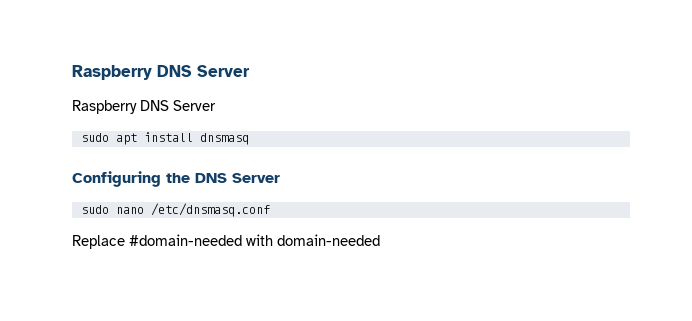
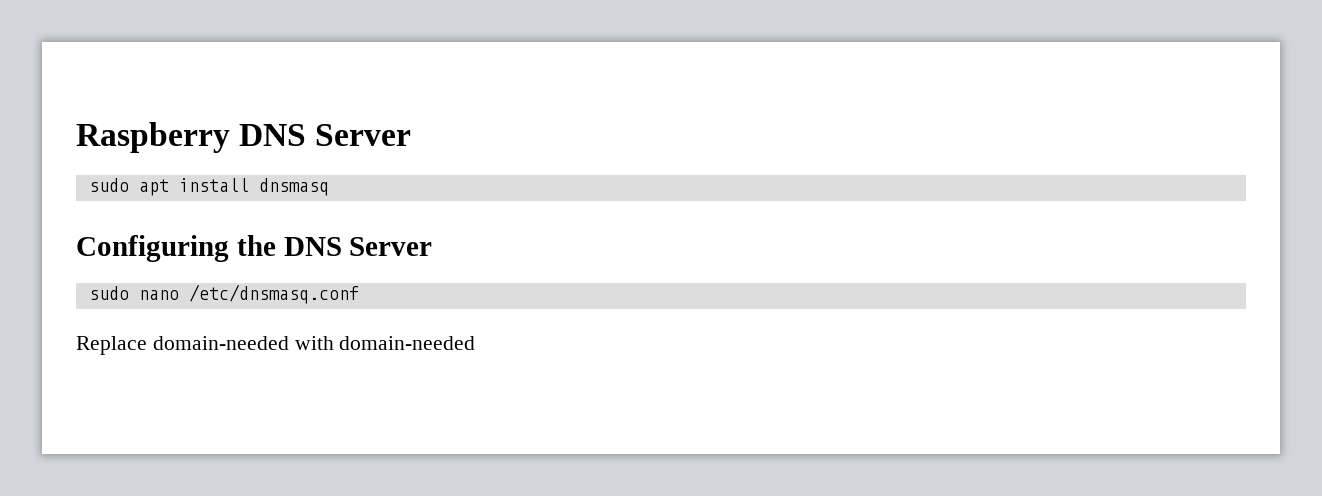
[72,65,250,80] [72,100,216,114] Raspberry DNS Server // Raspberry DNS Server -> [76,122,412,153] Raspberry DNS Server
[129,234,242,246] #domain-needed -> [152,336,289,350] domain-needed

